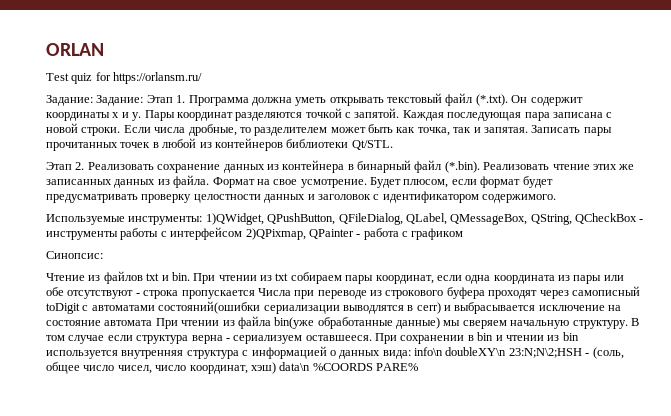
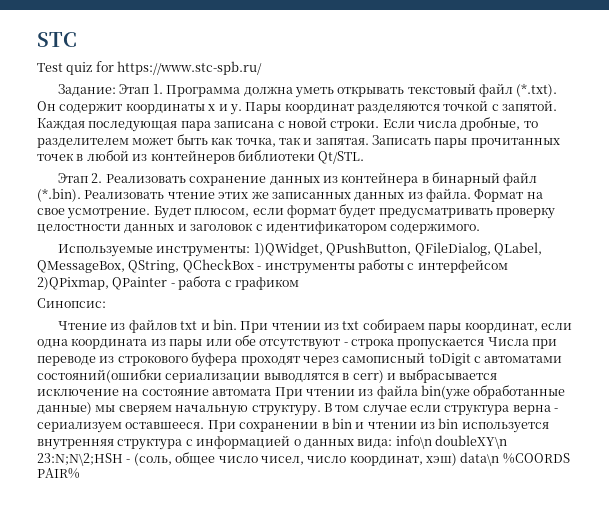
[46,43,104,56] ORLAN -> [37,32,77,47] STC
[113,72,203,84] [46,95,144,106] https://orlansm.ru/ // Задание: Задание: -> [117,61,263,75] [58,84,117,97] https://www.stc-spb.ru/ // Задание:
[376,363,418,371] PARE% -> [37,468,80,479] PAIR%

